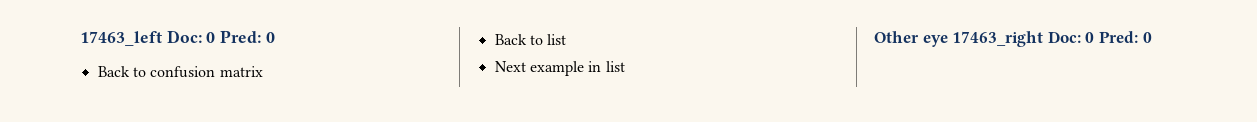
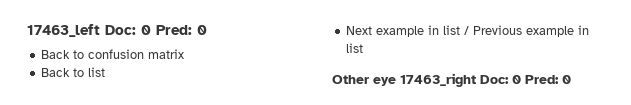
(625, 66) none -> [464,25,590,37] [346,43,364,53] / Previous example in list

